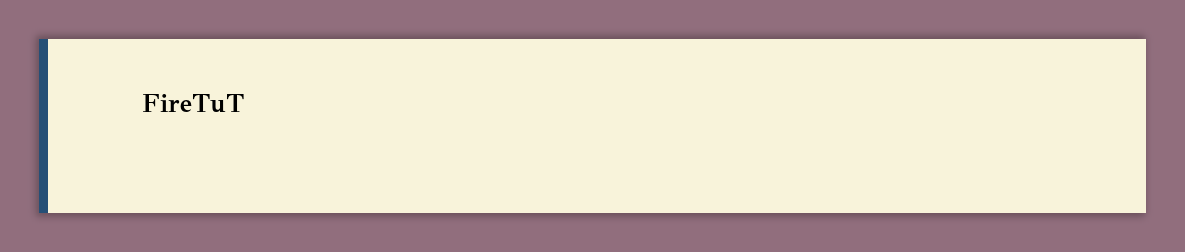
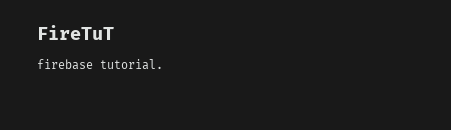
(244, 103) none -> [37,59,163,70] // firebase tutorial.

